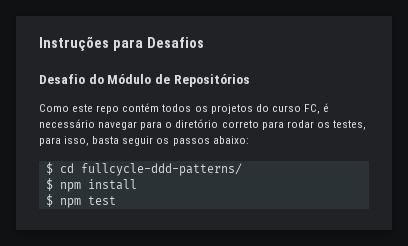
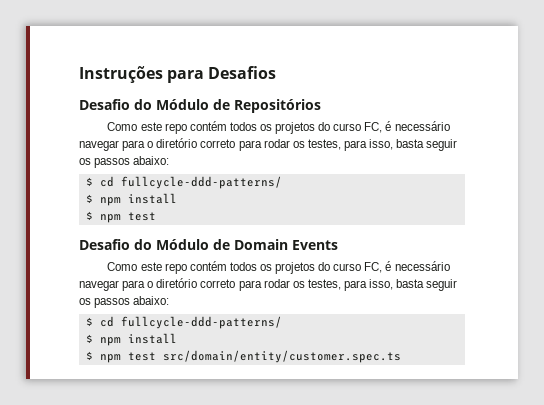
(116, 200) none -> [79,239,338,250] [107,261,450,274] [79,278,458,291] [79,296,170,308] [85,316,282,329] [85,333,177,346] [85,350,401,363] // Desafio do Módulo de Domain Events // Como este repo contém todos os projetos do curso FC, é necessário navegar para o diretório correto para rodar os testes, para isso, basta seguir os passos abaixo: // $ cd fullcycle-ddd-patterns/ // $ npm install // $ npm test src/domain/entity/customer.spec.ts

